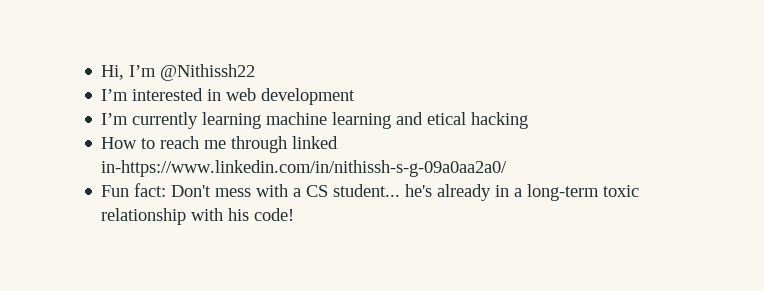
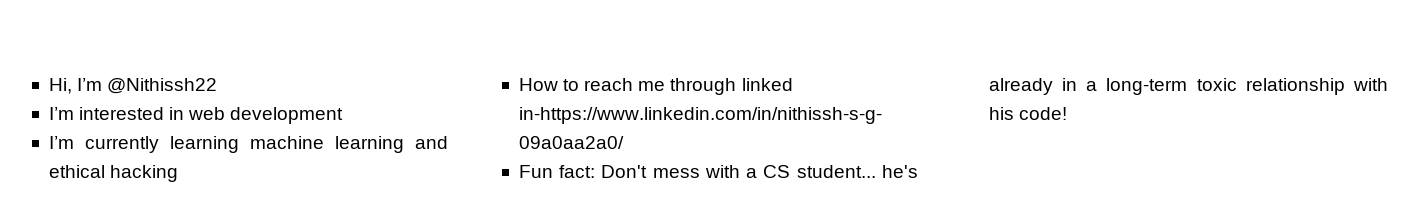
[427,112,467,125] etical -> [48,165,105,178] ethical

